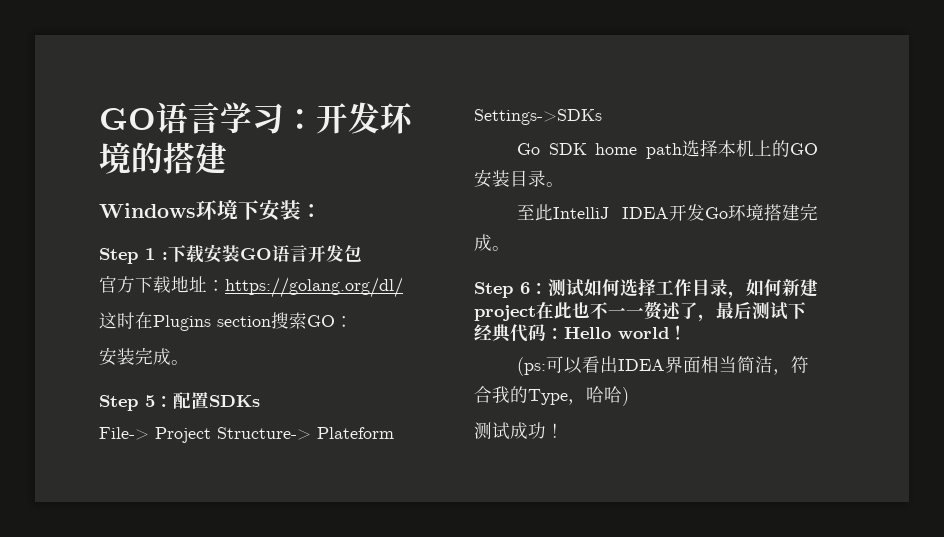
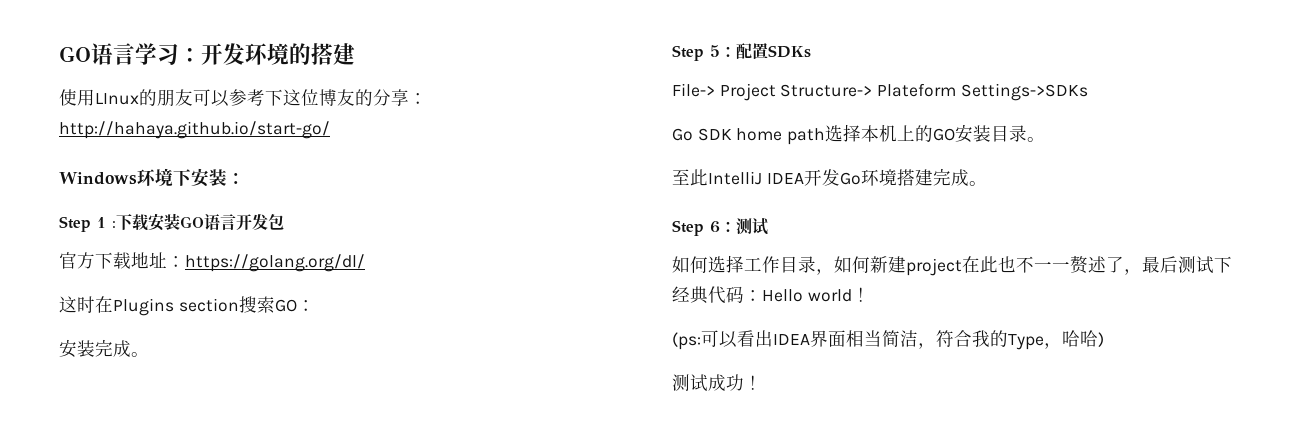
(227, 158) none -> [59,89,427,107] [59,121,330,139] // 使用LInux的朋友可以参考下这位博友的分享：http://hahaya.github.io/start-go/
(584, 288) none -> (768, 226) //

